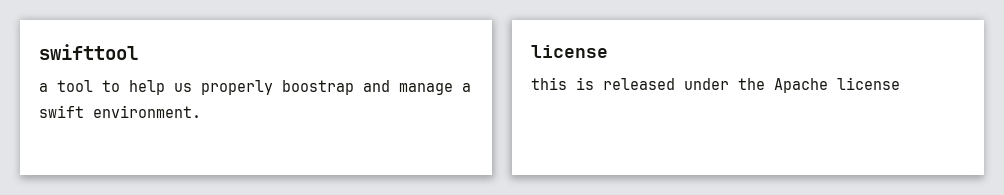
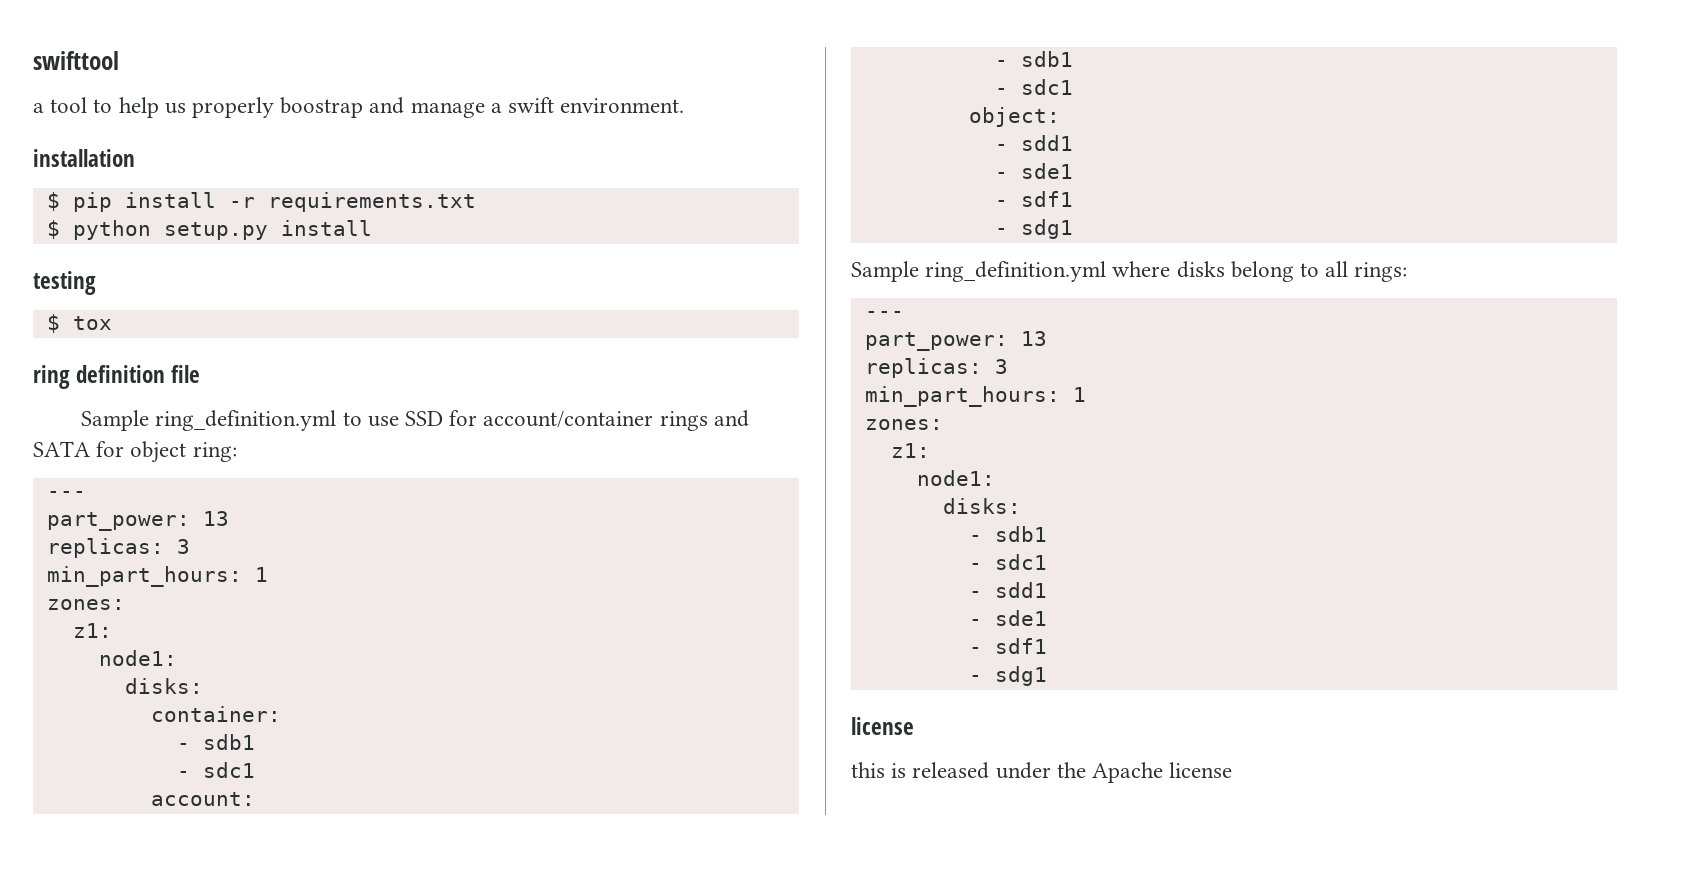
(201, 111) none -> [33,149,135,167] [46,192,476,212] [46,220,372,240] [33,271,96,295] [46,314,112,333] [33,365,201,389] [81,410,749,431] [33,441,237,463] [46,491,86,498] [46,511,229,531] [46,538,190,558] [46,566,268,587] [46,599,125,610] [72,623,112,638] [98,650,177,666] [124,678,203,694] [150,706,281,722] [176,734,255,750] [176,762,255,778] [150,792,255,806] [994,51,1073,67] [994,79,1073,95] [968,107,1060,127] [994,135,1073,151] [994,163,1073,179] [994,191,1073,207] [994,219,1073,239] [851,261,1408,282] [864,311,904,318] [864,331,1047,351] [864,358,1008,378] [864,386,1086,407] [864,419,943,430] [890,443,930,458] [916,470,995,486] [942,498,1021,514] [968,526,1047,542] [968,554,1047,570] [968,582,1047,598] [968,610,1047,626] [968,638,1047,654] [968,666,1047,686] // installation // $ pip install -r requirements.txt // $ python setup.py install // testing // $ tox // ring definition file // Sample ring_definition.yml to use SSD for account/container rings and SATA for object ring: // --- // part_power: 13 // replicas: 3 // min_part_hours: 1 // zones: // z1: // node1: // disks: // container: // - sdb1 // - sdc1 // account: // - sdb1 // - sdc1 // object: // - sdd1 // - sde1 // - sdf1 // - sdg1 // Sample ring_definition.yml where disks belong to all rings: // --- // part_power: 13 // replicas: 3 // min_part_hours: 1 // zones: // z1: // node1: // disks: // - sdb1 // - sdc1 // - sdd1 // - sde1 // - sdf1 // - sdg1

